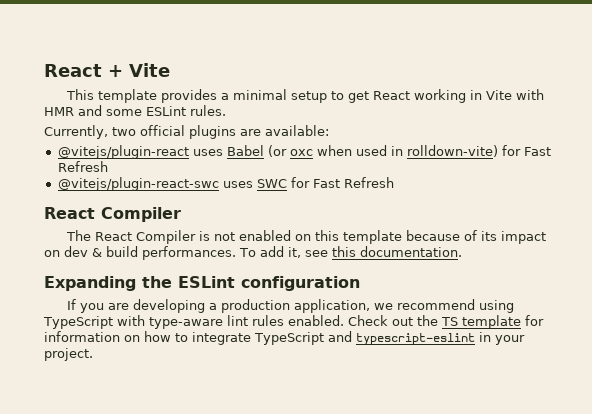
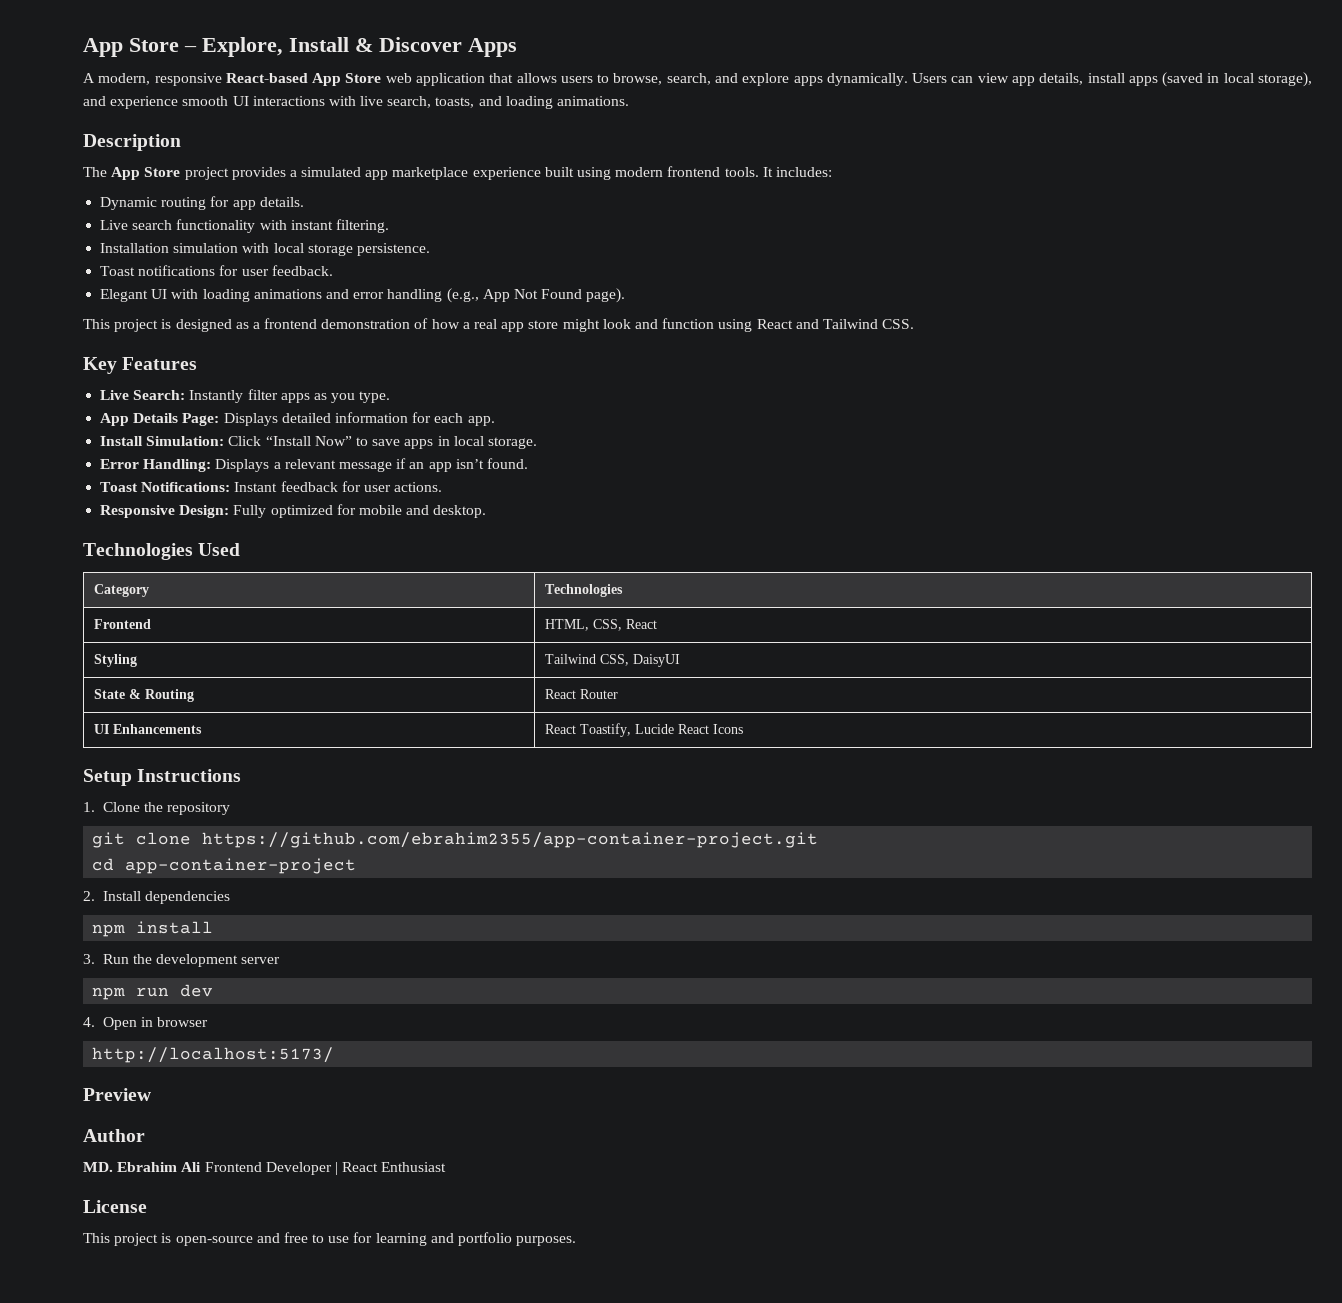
[44,63,170,77] [65,89,544,103] [44,105,226,116] [44,125,329,139] [57,145,551,159] [57,161,108,172] [57,177,394,191] [44,207,181,222] [65,230,546,244] [44,246,462,260] [44,276,360,291] [66,299,514,313] [43,315,544,329] [44,331,525,345] [44,348,93,361] React + Vite // This template provides a minimal setup to get React working in Vite with HMR and some ESLint rules. // Currently, two official plugins are available: // @vitejs/plugin-react uses Babel (or oxc when used in rolldown-vite) for Fast Refresh // @vitejs/plugin-react-swc uses SWC for Fast Refresh // React Compiler // The React Compiler is not enabled on this template because of its impact on dev & build performances. To add it, see this documentation. // Expanding the ESLint configuration // If you are developing a production application, we recommend using TypeScript with type-aware lint rules enabled. Check out the TS template for information on how to integrate TypeScript and typescript-eslint in your project. -> [83,37,517,57] [83,72,1313,87] [83,96,630,109] [83,134,181,151] [83,166,832,180] [100,196,304,210] [100,219,389,233] [100,243,430,256] [100,265,333,276] [100,288,626,303] [83,318,915,332] [83,357,198,374] [100,389,391,403] [100,412,495,426] [100,436,537,449] [100,458,528,472] [100,481,443,492] [100,504,487,518] [83,543,241,560] [93,584,149,597] [544,584,623,597] [93,619,151,629] [544,619,657,631] [93,654,137,667] [544,654,680,667] [93,689,194,702] [544,689,618,699] [93,724,202,734] [544,723,743,737] [83,769,242,786] [83,802,231,815] [92,832,819,848] [92,858,357,874] [83,891,230,904] [92,921,214,937] [83,954,281,967] [92,984,214,1000] [83,1017,209,1030] [92,1047,335,1063] [83,1088,151,1101] [83,1129,145,1142] [83,1162,447,1175] [83,1200,147,1213] [83,1232,577,1246] App Store – Explore, Install & Discover Apps // A modern, responsive React-based App Store web application that allows users to browse, search, and explore apps dynamically. Users can view app details, install apps (saved in local storage), and experience smooth UI interactions with live search, toasts, and loading animations. // Description // The App Store project provides a simulated app marketplace experience built using modern frontend tools. It includes: // Dynamic routing for app details. // Live search functionality with instant filtering. // Installation simulation with local storage persistence. // Toast notifications for user feedback. // Elegant UI with loading animations and error handling (e.g., App Not Found page). // This project is designed as a frontend demonstration of how a real app store might look and function using React and Tailwind CSS. // Key Features // Live Search: Instantly filter apps as you type. // App Details Page: Displays detailed information for each app. // Install Simulation: Click “Install Now” to save apps in local storage. // Error Handling: Displays a relevant message if an app isn’t found. // Toast Notifications: Instant feedback for user actions. // Responsive Design: Fully optimized for mobile and desktop. // Technologies Used // Category | Technologies // Frontend | HTML, CSS, React // Styling | Tailwind CSS, DaisyUI // State & Routing | React Router // UI Enhancements | React Toastify, Lucide React Icons // Setup Instructions // 1. Clone the repository // git clone https://github.com/ebrahim2355/app-container-project.git // cd app-container-project // 2. Install dependencies // npm install // 3. Run the development server // npm run dev // 4. Open in browser // http://localhost:5173/ // Preview // Author // MD. Ebrahim Ali Frontend Developer | React Enthusiast // License // This project is open-source and free to use for learning and portfolio purposes.

